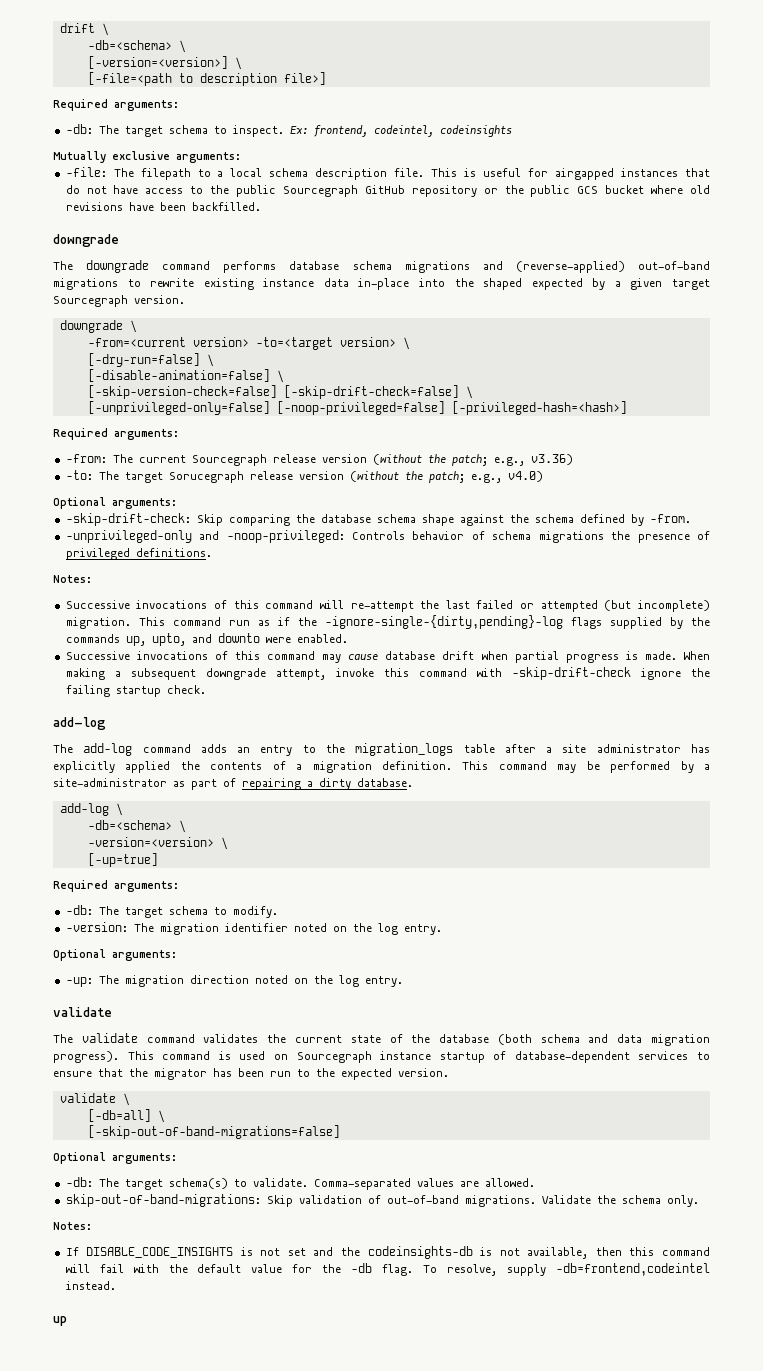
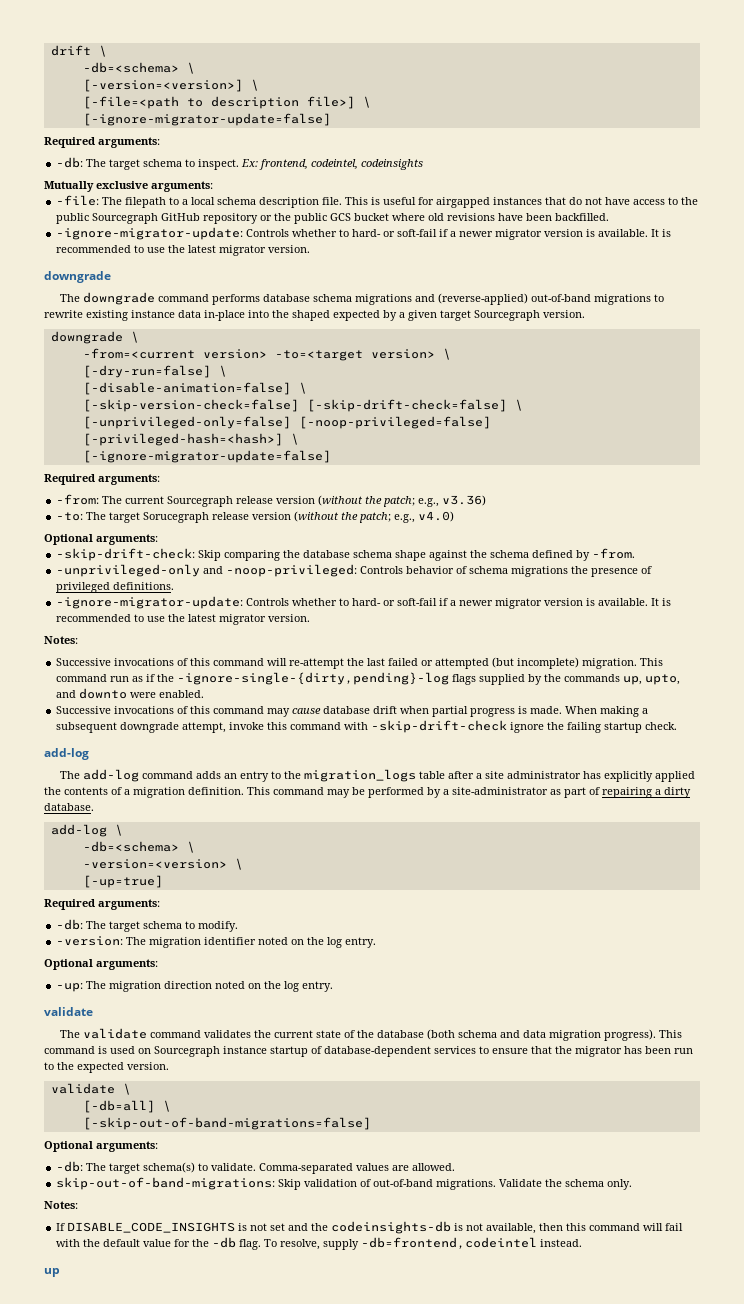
(326, 78) none -> [362,96,371,108] [82,113,331,126] \ // [-ignore-migrator-update=false]
(261, 206) none -> [56,227,672,240] [56,245,311,256] // -ignore-migrator-update: Controls whether to hard- or soft-fail if a newer migrator version is available. It is recommended to use the latest migrator version.
(627, 408) none -> [290,433,299,445] [82,450,331,463] \ // [-ignore-migrator-update=false]
(212, 552) none -> [56,596,672,609] [56,614,311,625] // -ignore-migrator-update: Controls whether to hard- or soft-fail if a newer migrator version is available. It is recommended to use the latest migrator version.

